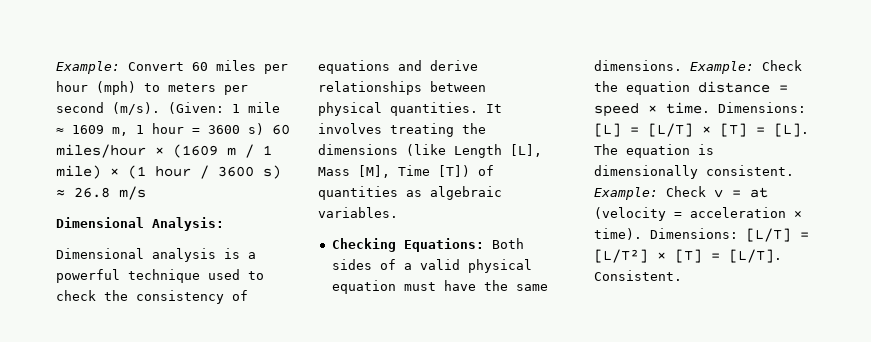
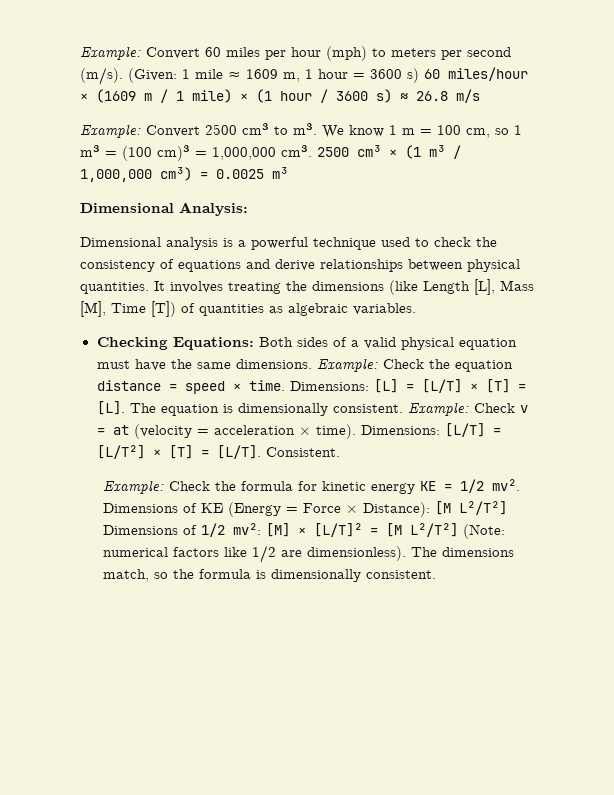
(146, 193) none -> [80,123,522,138] [80,145,461,161] [80,167,288,182] // Example: Convert 2500 cm³ to m³. We know 1 m = 100 cm, so 1 m³ = (100 cm)³ = 1,000,000 cm³. 2500 cm³ × (1 m³ / 1,000,000 cm³) = 0.0025 m³
(682, 275) none -> [102,479,520,494] [102,501,507,517] [102,523,505,539] [102,545,514,563] [102,569,436,582] // Example: Check the formula for kinetic energy KE = 1/2 mv². Dimensions of KE (Energy = Force × Distance): [M L²/T²] Dimensions of 1/2 mv²: [M] × [L/T]² = [M L²/T²] (Note: numerical factors like 1/2 are dimensionless). The dimensions match, so the formula is dimensionally consistent.

